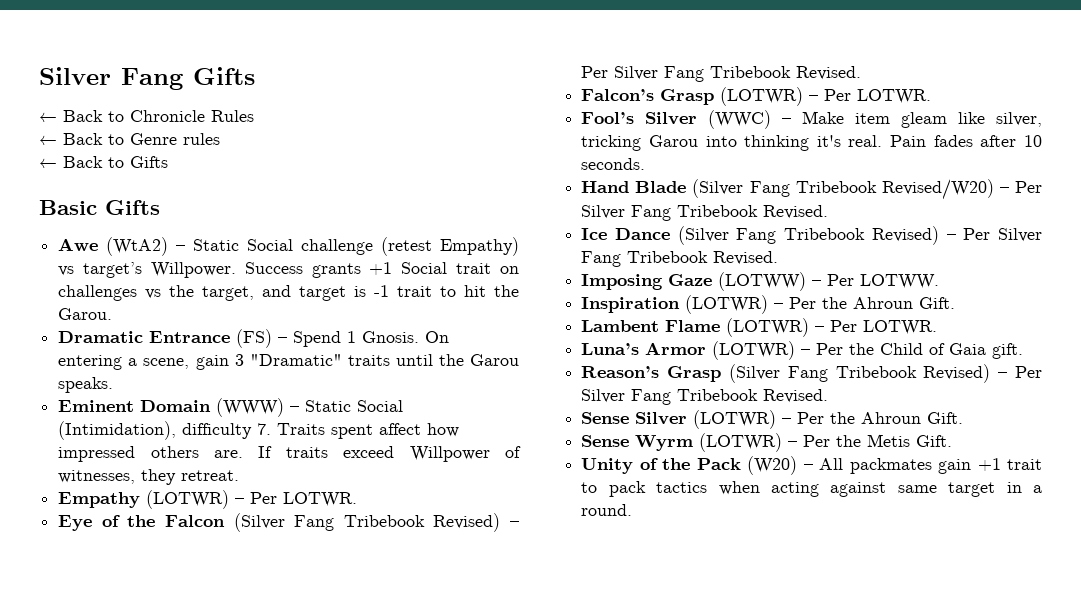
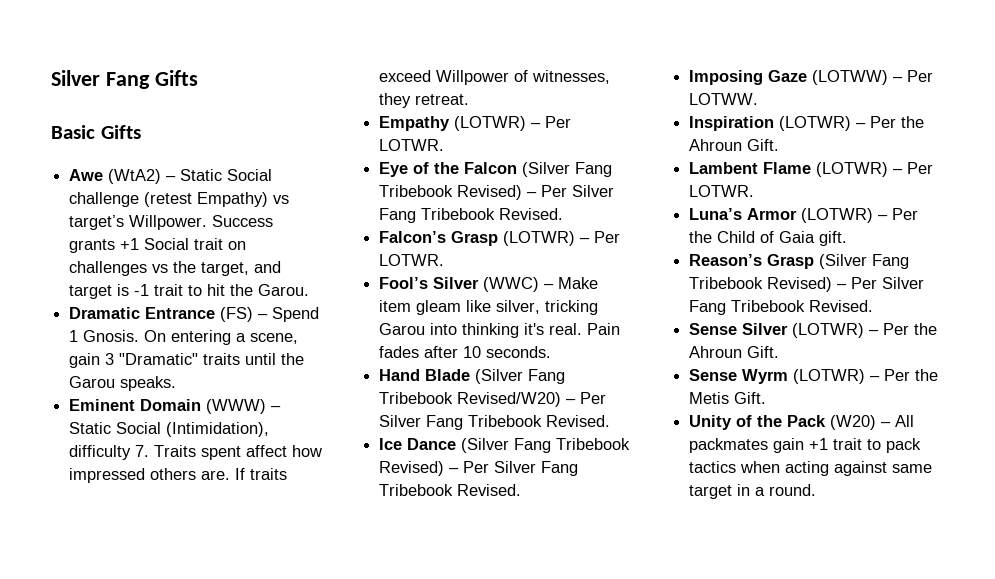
[39,110,254,122] [39,133,220,145] [39,156,168,168] // ← Back to Chronicle Rules // ← Back to Genre rules // ← Back to Gifts -> (198, 78) none

